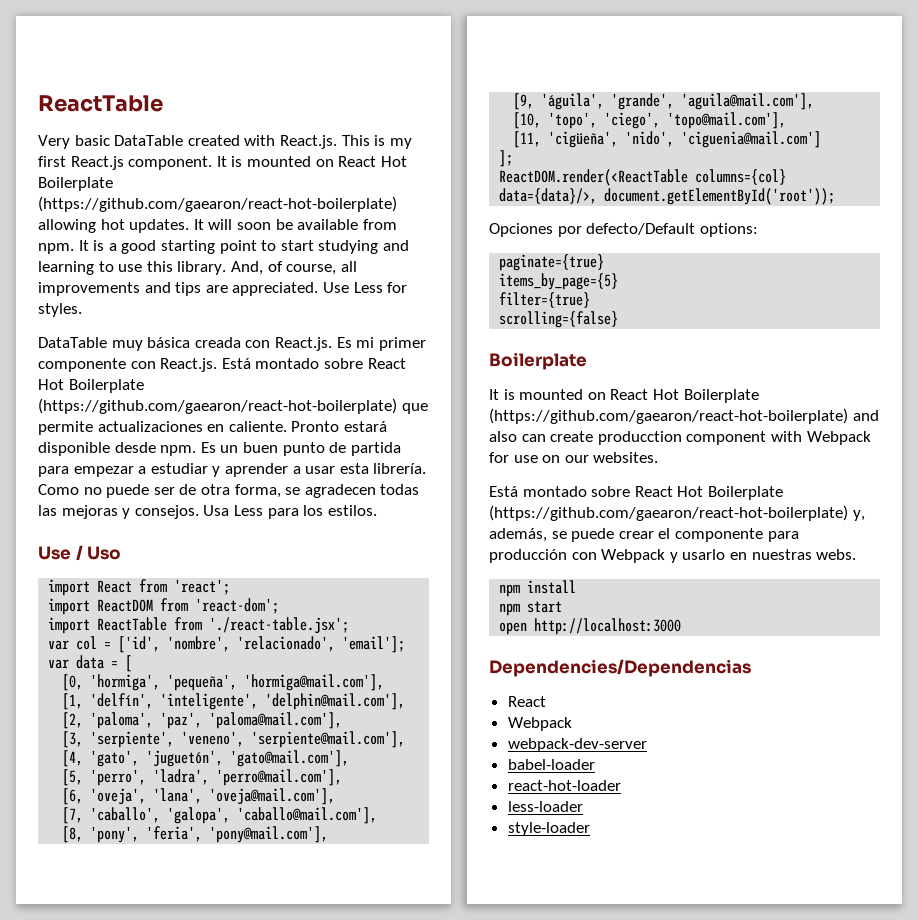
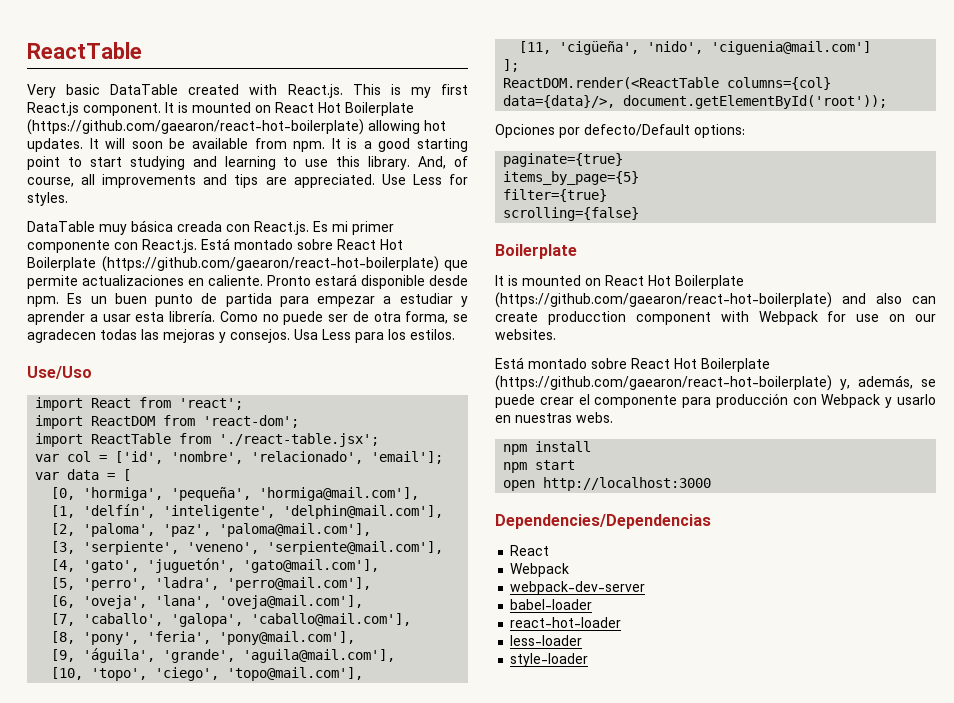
[38,545,122,561] Use / Uso -> [27,366,92,379] Use/Uso

